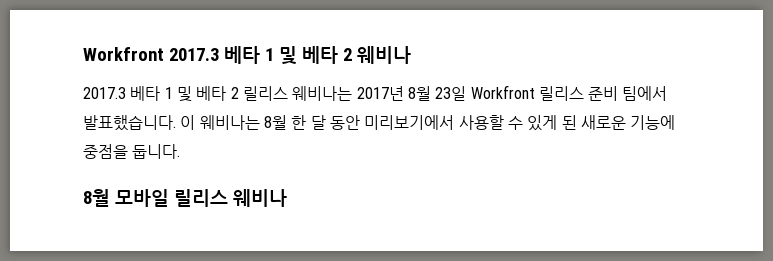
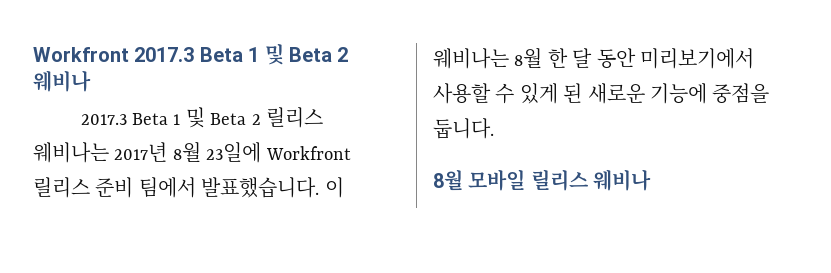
[223,46,338,65] 베타 1 및 베타 -> [199,44,332,65] Beta 1 및 Beta
[130,86,227,102] 베타 1 및 베타 -> [132,107,247,128] Beta 1 및 Beta
[435,86,467,101] 23일 -> [206,142,262,163] 23일에

